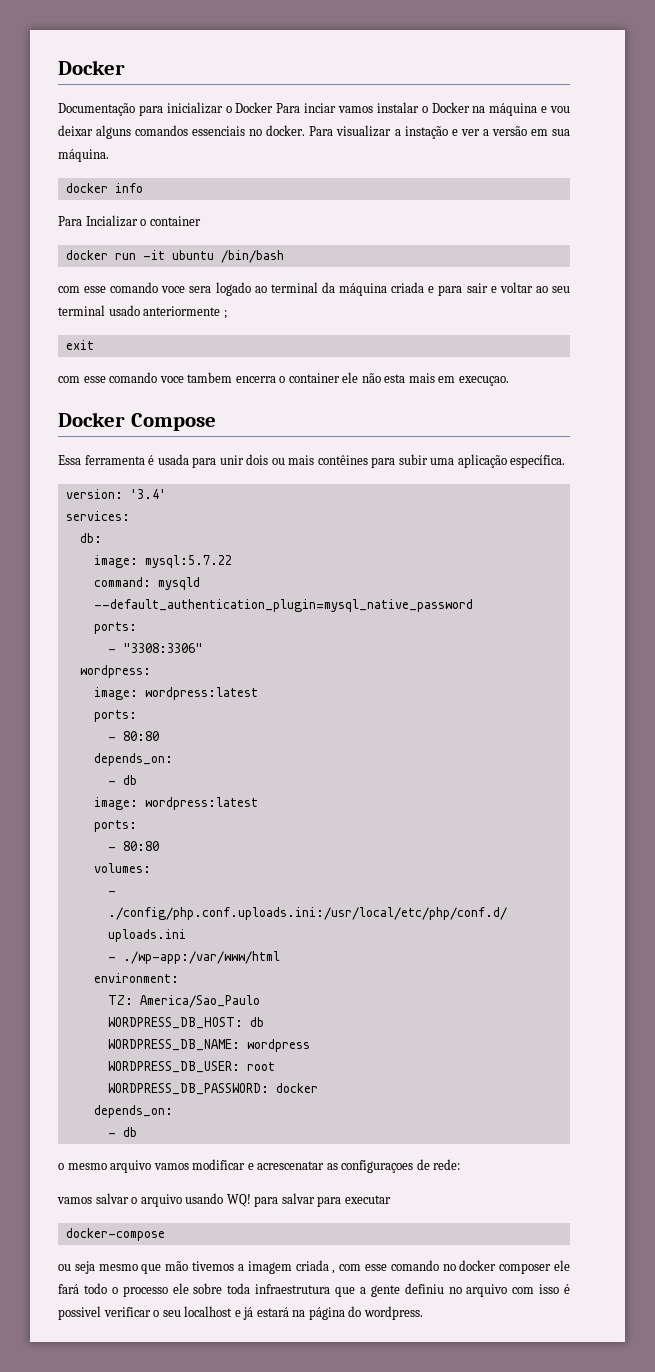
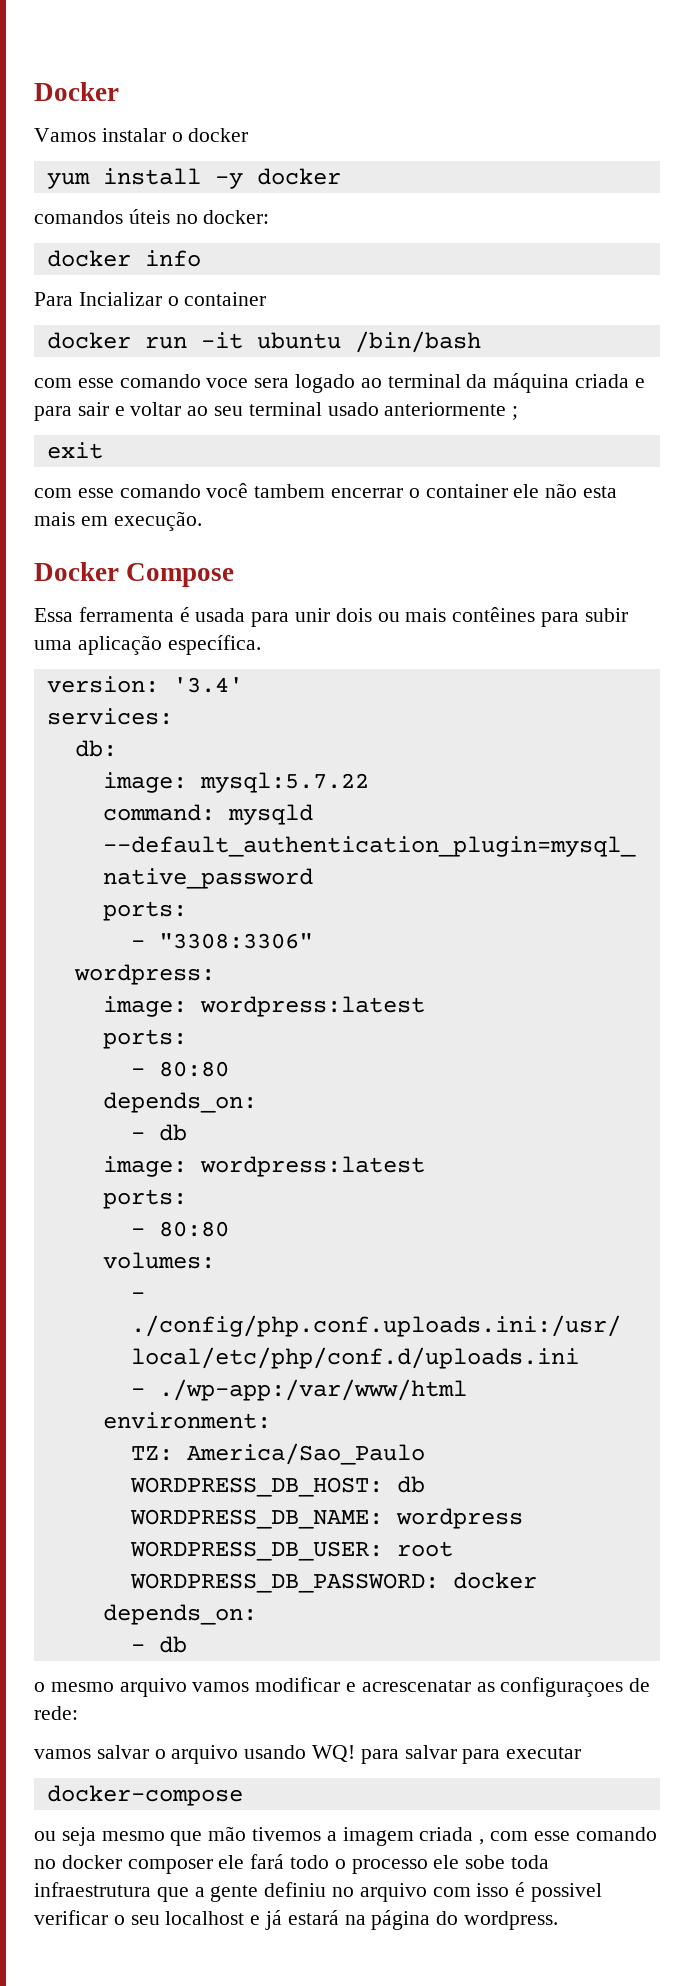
[58,102,570,116] [58,125,570,139] [58,149,109,162] Documentação para inicializar o Docker Para inciar vamos instalar o Docker na máquina e vou deixar alguns comandos essenciais no docker. Para visualizar a instação e ver a versão em sua máquina. -> [34,128,249,142] [46,168,341,189] [34,209,270,224] Vamos instalar o docker // yum install -y docker // comandos úteis no docker:
[159,372,276,383] voce tambem encerra -> [206,483,404,498] você tambem encerrar
[458,376,509,386] execuçao. -> [113,511,202,531] execução.
[193,1283,223,1294] sobre -> [465,1855,506,1869] sobe

